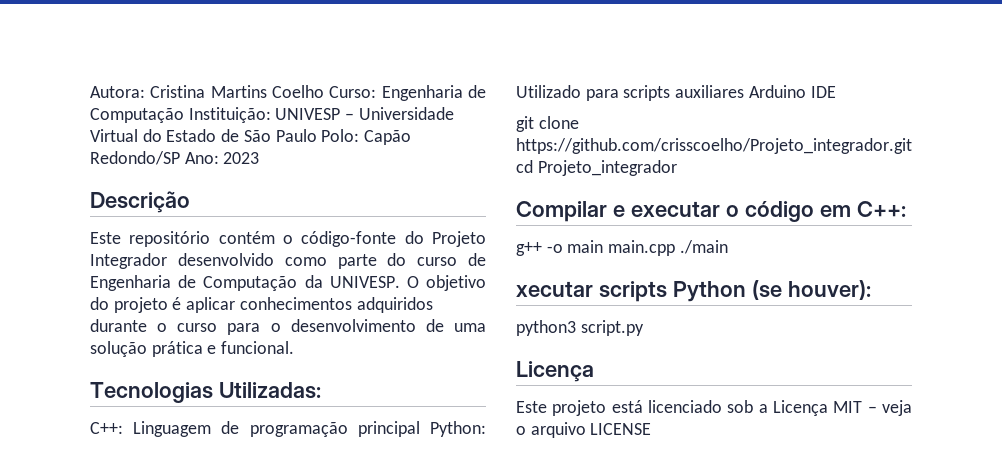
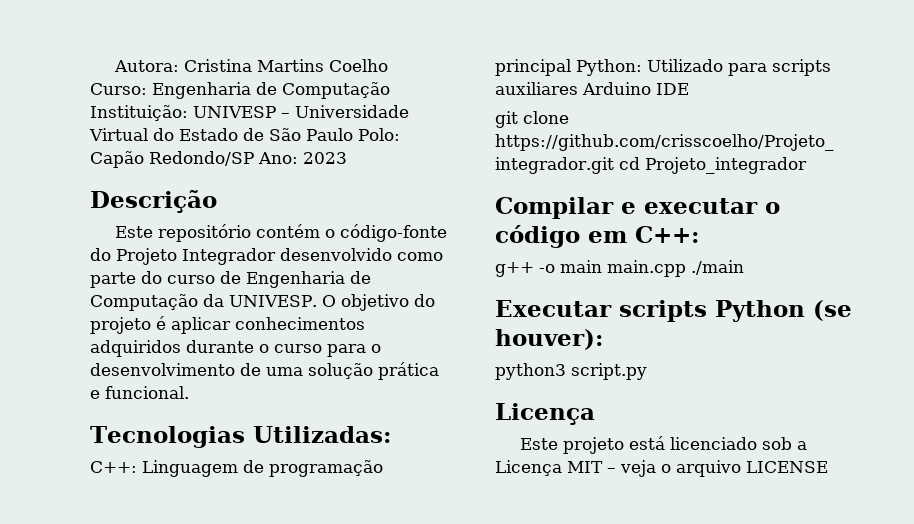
[516,281,593,297] xecutar -> [495,300,612,317] Executar

